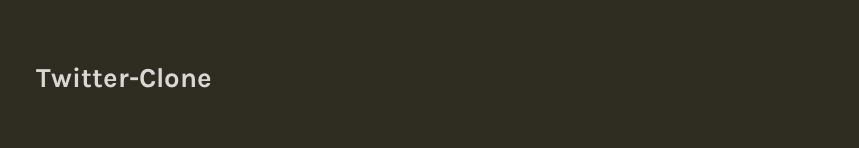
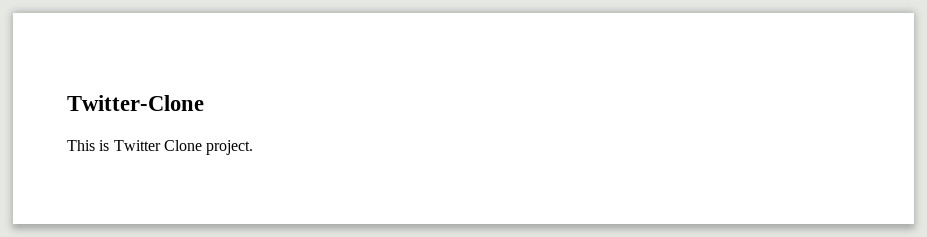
(212, 77) none -> [67,140,254,155] // This is Twitter Clone project.

